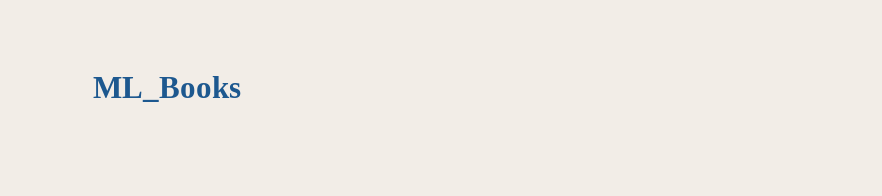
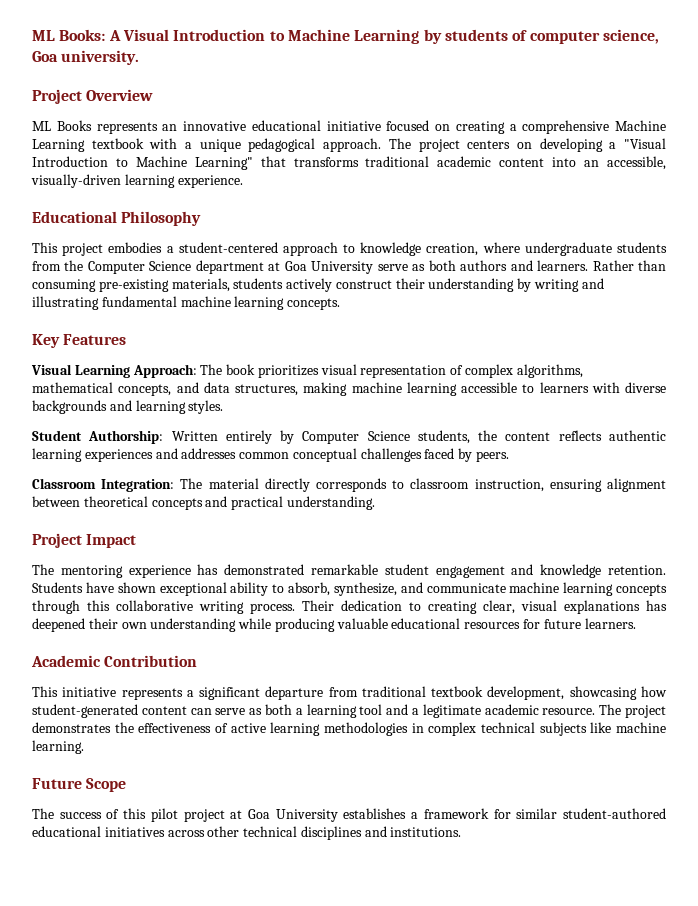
[93,76,241,102] ML_Books -> [32,29,659,44] [32,50,140,65] [32,89,154,104] [32,120,666,134] [32,138,666,152] [32,156,666,170] [31,174,243,188] [32,211,202,226] [32,242,667,256] [32,260,666,274] [32,278,604,292] [32,296,341,310] [32,334,127,348] [31,364,583,378] [32,382,666,396] [32,400,224,414] [32,430,666,444] [32,448,510,462] [32,478,667,492] [32,496,375,510] [32,533,137,548] [32,564,666,578] [32,582,667,596] [32,600,667,614] [32,618,636,632] [31,655,198,667] [32,686,667,700] [32,704,666,718] [32,722,666,736] [32,740,84,754] [32,778,127,792] [32,808,666,822] [32,826,462,840] ML Books: A Visual Introduction to Machine Learning by students of computer science, Goa university. // Project Overview // ML Books represents an innovative educational initiative focused on creating a comprehensive Machine Learning textbook with a unique pedagogical approach. The project centers on developing a "Visual Introduction to Machine Learning" that transforms traditional academic content into an accessible, visually-driven learning experience. // Educational Philosophy // This project embodies a student-centered approach to knowledge creation, where undergraduate students from the Computer Science department at Goa University serve as both authors and learners. Rather than consuming pre-existing materials, students actively construct their understanding by writing and illustrating fundamental machine learning concepts. // Key Features // Visual Learning Approach: The book prioritizes visual representation of complex algorithms, mathematical concepts, and data structures, making machine learning accessible to learners with diverse backgrounds and learning styles. // Student Authorship: Written entirely by Computer Science students, the content reflects authentic learning experiences and addresses common conceptual challenges faced by peers. // Classroom Integration: The material directly corresponds to classroom instruction, ensuring alignment between theoretical concepts and practical understanding. // Project Impact // The mentoring experience has demonstrated remarkable student engagement and knowledge retention. Students have shown exceptional ability to absorb, synthesize, and communicate machine learning concepts through this collaborative writing process. Their dedication to creating clear, visual explanations has deepened their own understanding while producing valuable educational resources for future learners. // Academic Contribution // This initiative represents a significant departure from traditional textbook development, showcasing how student-generated content can serve as both a learning tool and a legitimate academic resource. The project demonstrates the effectiveness of active learning methodologies in complex technical subjects like machine learning. // Future Scope // The success of this pilot project at Goa University establishes a framework for similar student-authored educational initiatives across other technical disciplines and institutions.

